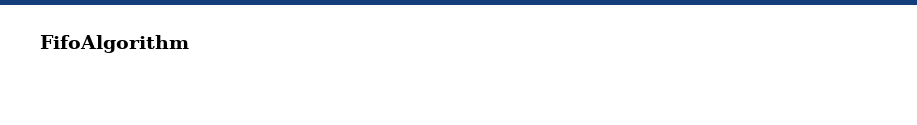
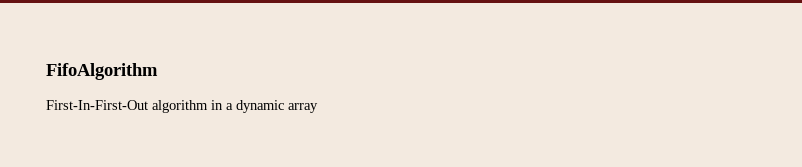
(189, 44) none -> [46,100,318,113] // First-In-First-Out algorithm in a dynamic array

